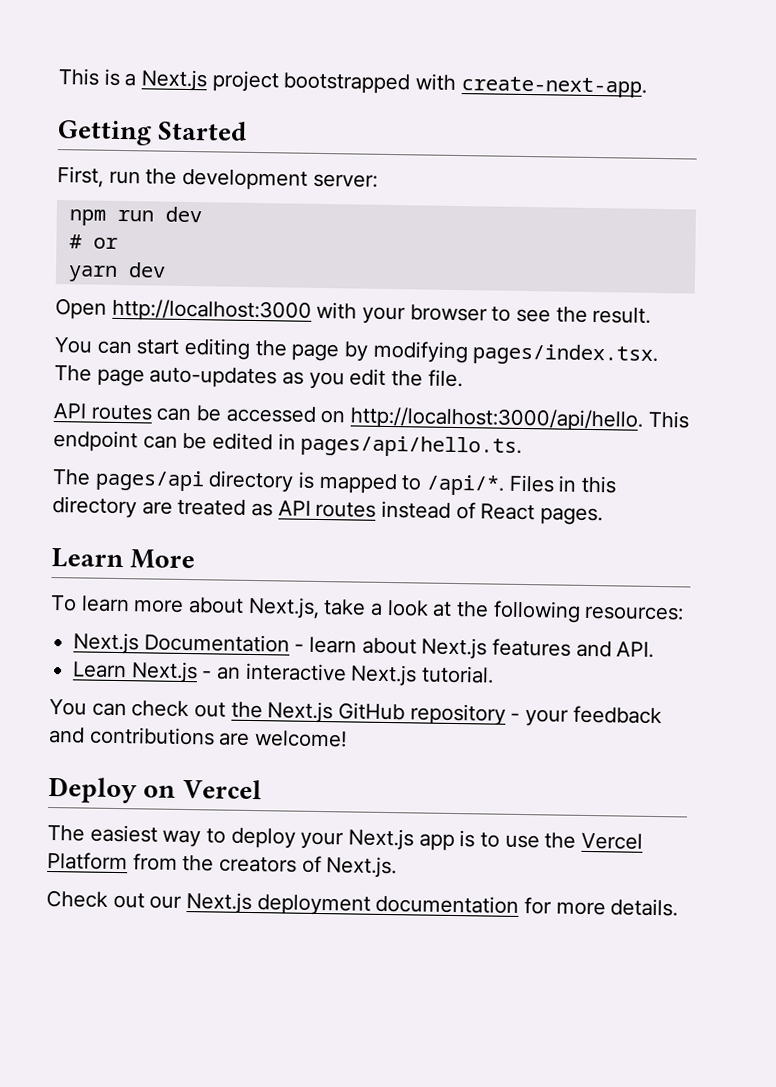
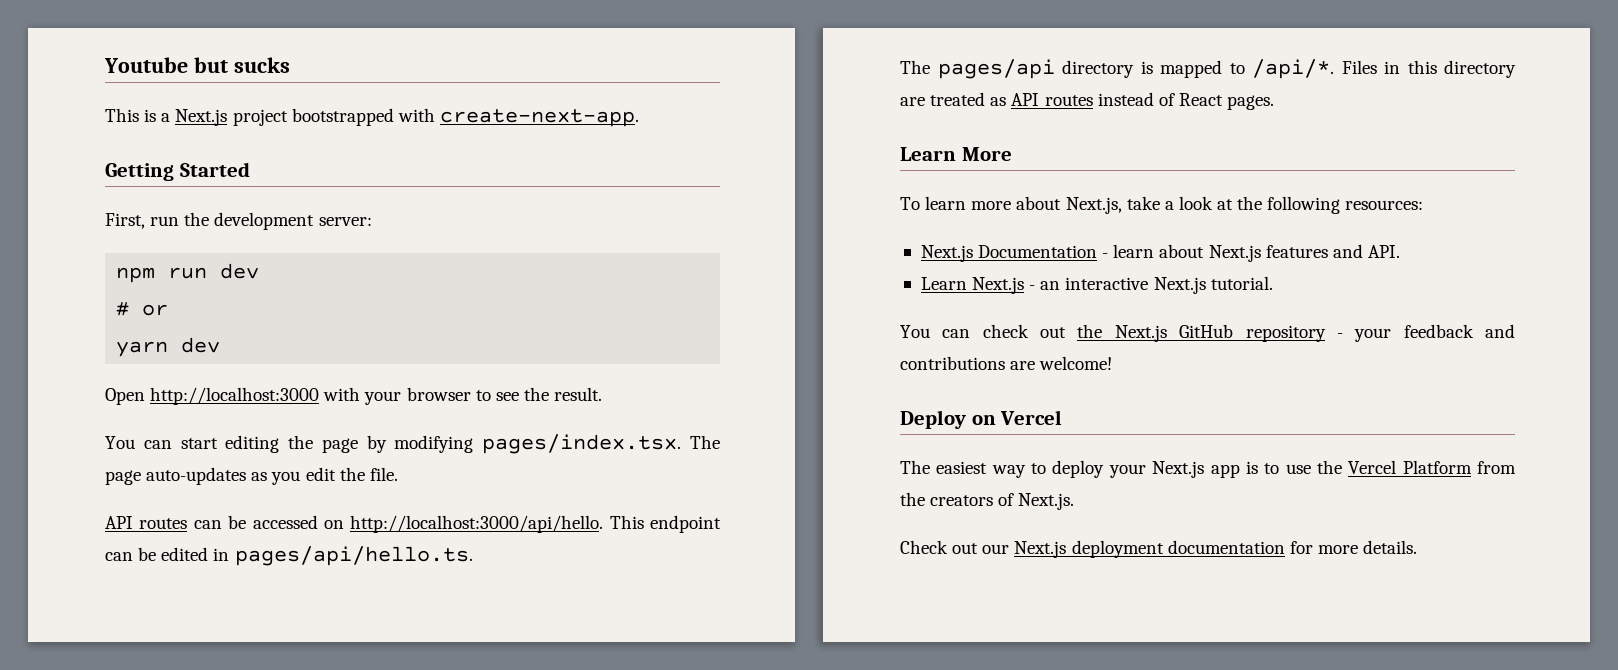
(58, 77) none -> [104,57,290,73] Youtube but sucks //

